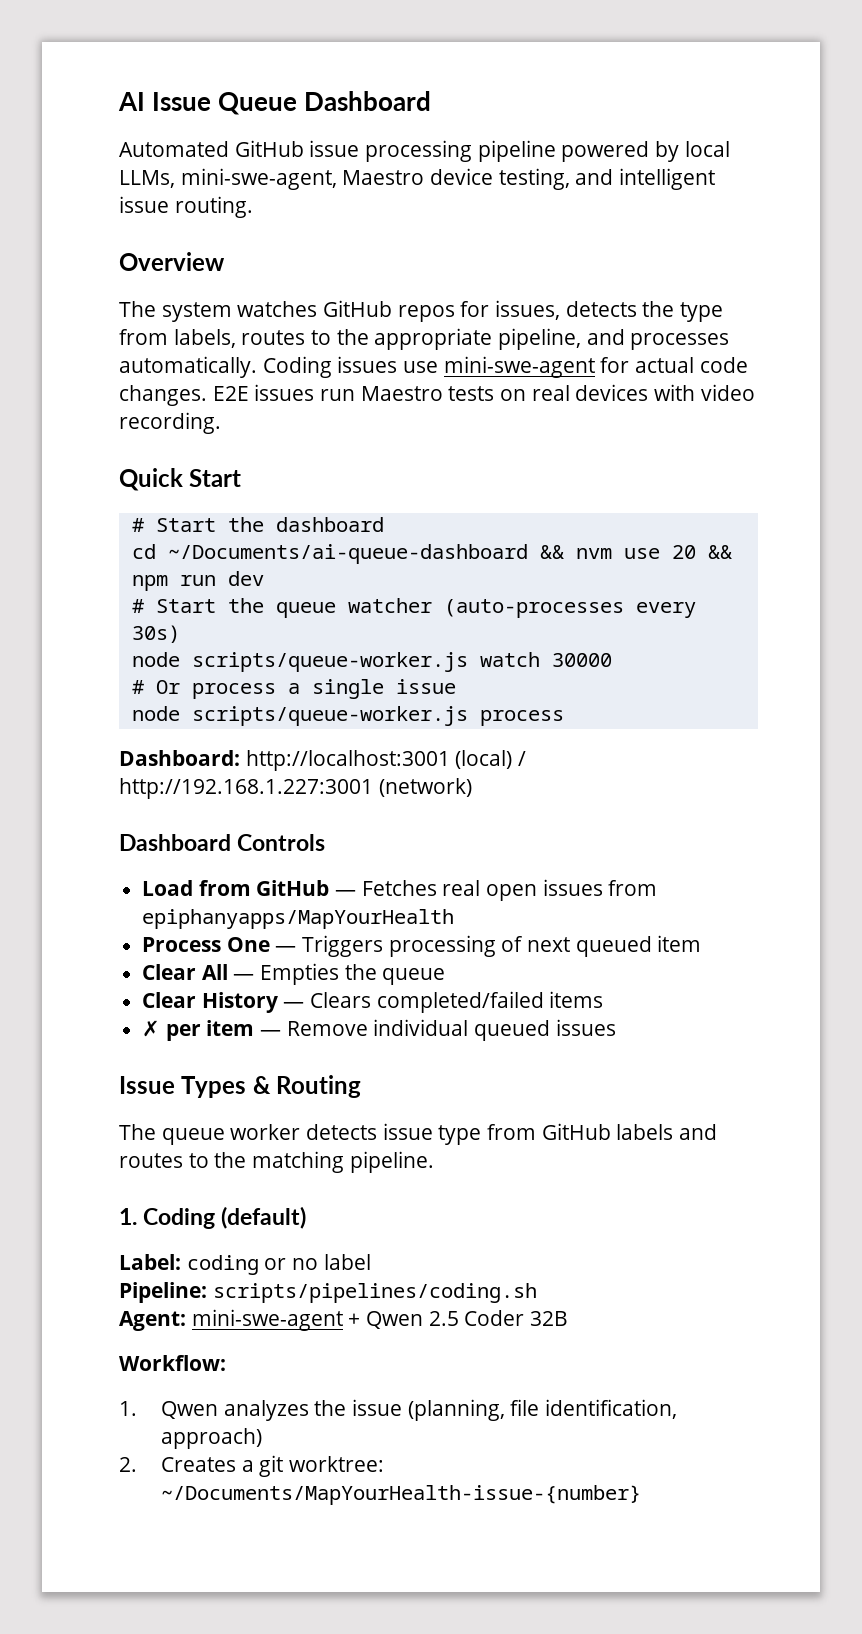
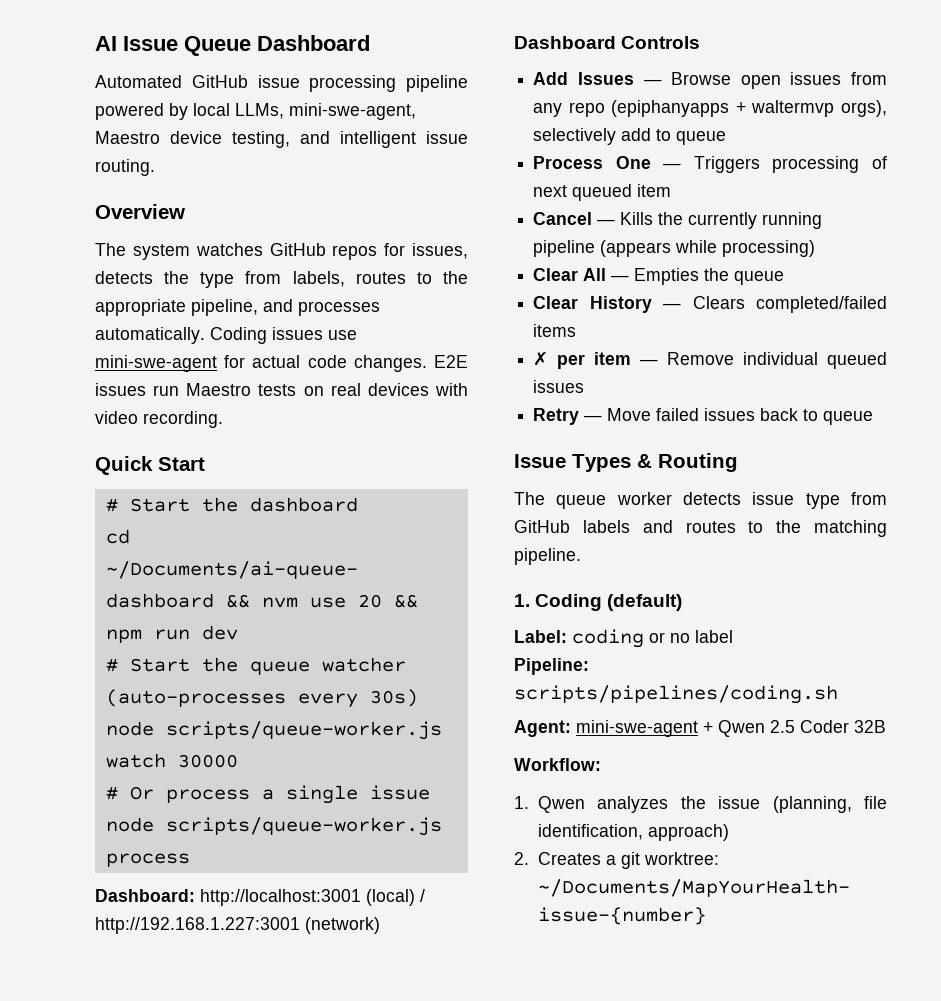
[142,879,658,901] [142,909,455,929] Load from GitHub — Fetches real open issues from epiphanyapps/MapYourHealth -> [533,72,887,89] [533,100,887,117] [533,128,727,145] Add Issues — Browse open issues from any repo (epiphanyapps + waltermvp orgs), selectively add to queue
(702, 943) none -> [533,212,823,229] [533,240,816,257] // Cancel — Kills the currently running pipeline (appears while processing)
(616, 1027) none -> [533,408,874,425] // Retry — Move failed issues back to queue

